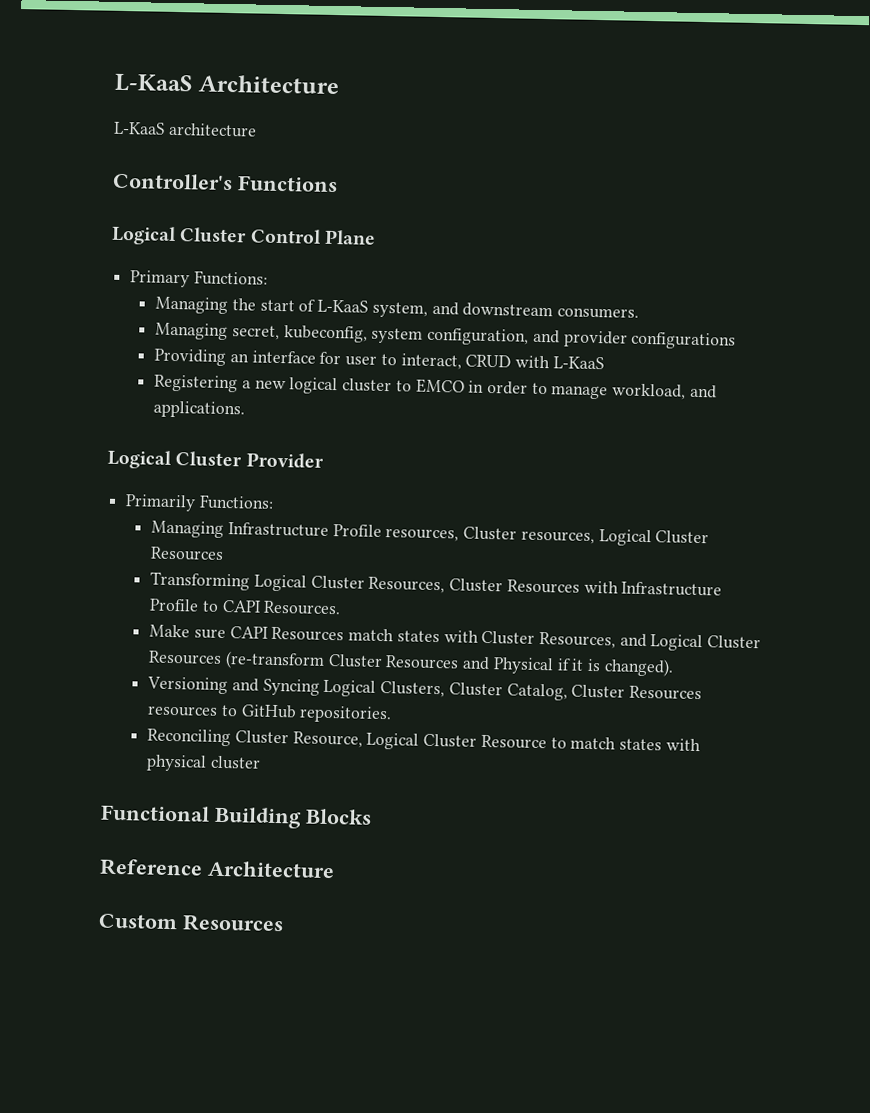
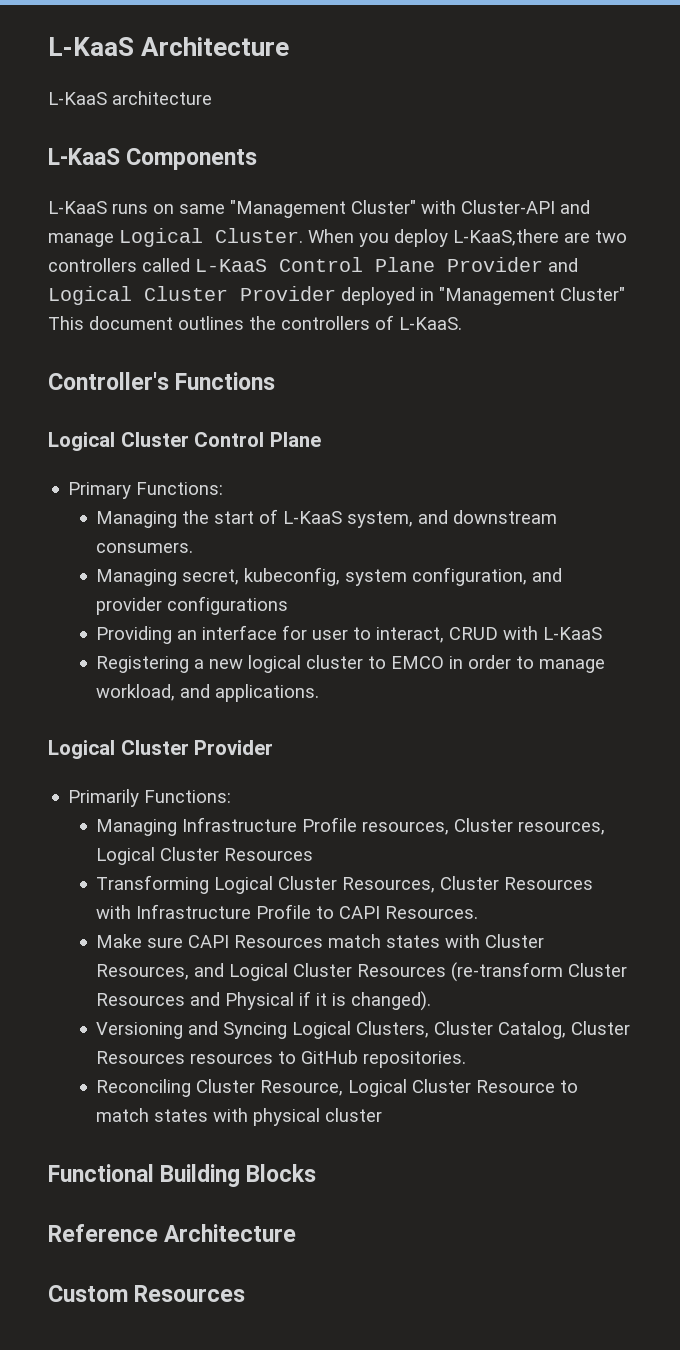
(257, 130) none -> [48,148,258,170] [48,200,590,218] [48,228,627,247] [48,257,578,272] [48,286,625,305] [48,315,462,330] // L-KaaS Components // L-KaaS runs on same "Management Cluster" with Cluster-API and manage Logical Cluster. When you deploy L-KaaS,there are two controllers called L-KaaS Control Plane Provider and Logical Cluster Provider deployed in "Management Cluster" This document outlines the controllers of L-KaaS.

